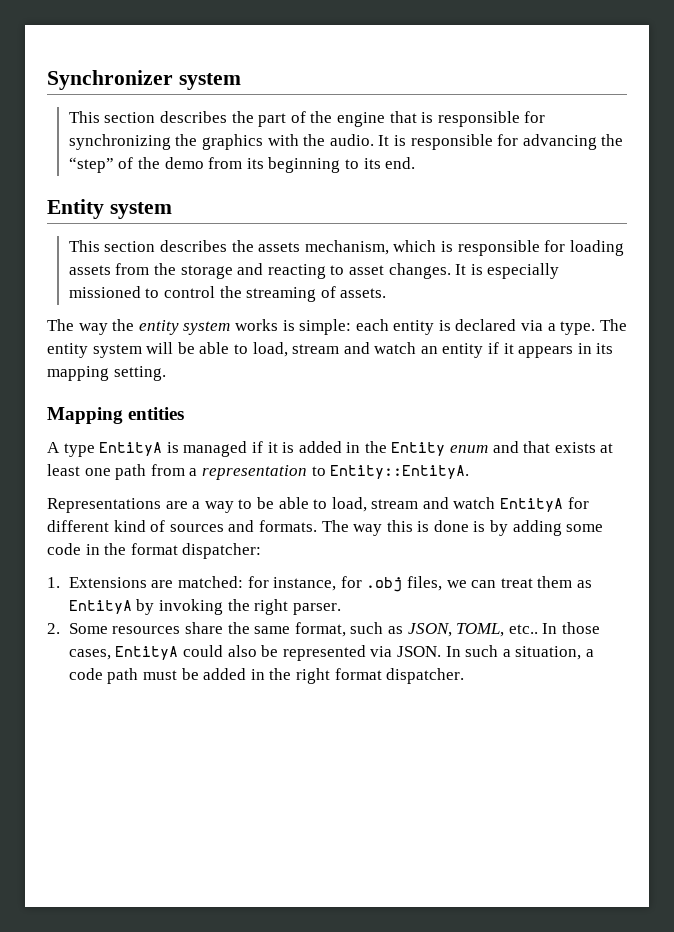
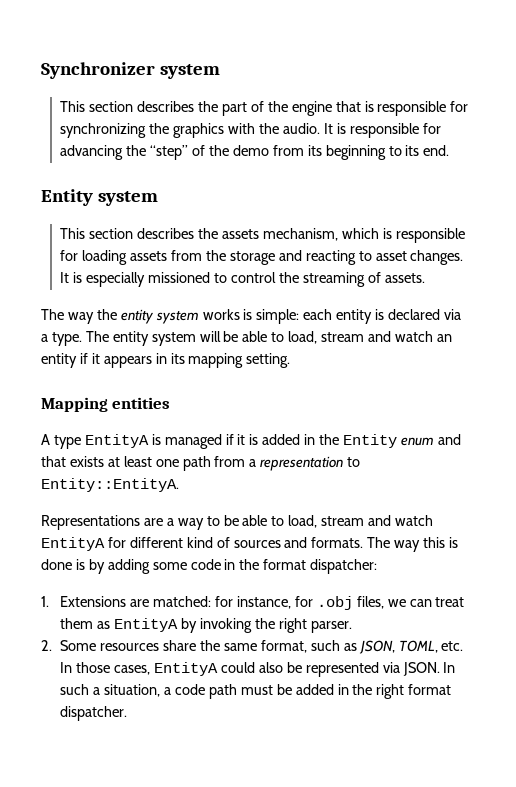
[508,624,538,634] etc.. -> [441,641,464,651] etc.

